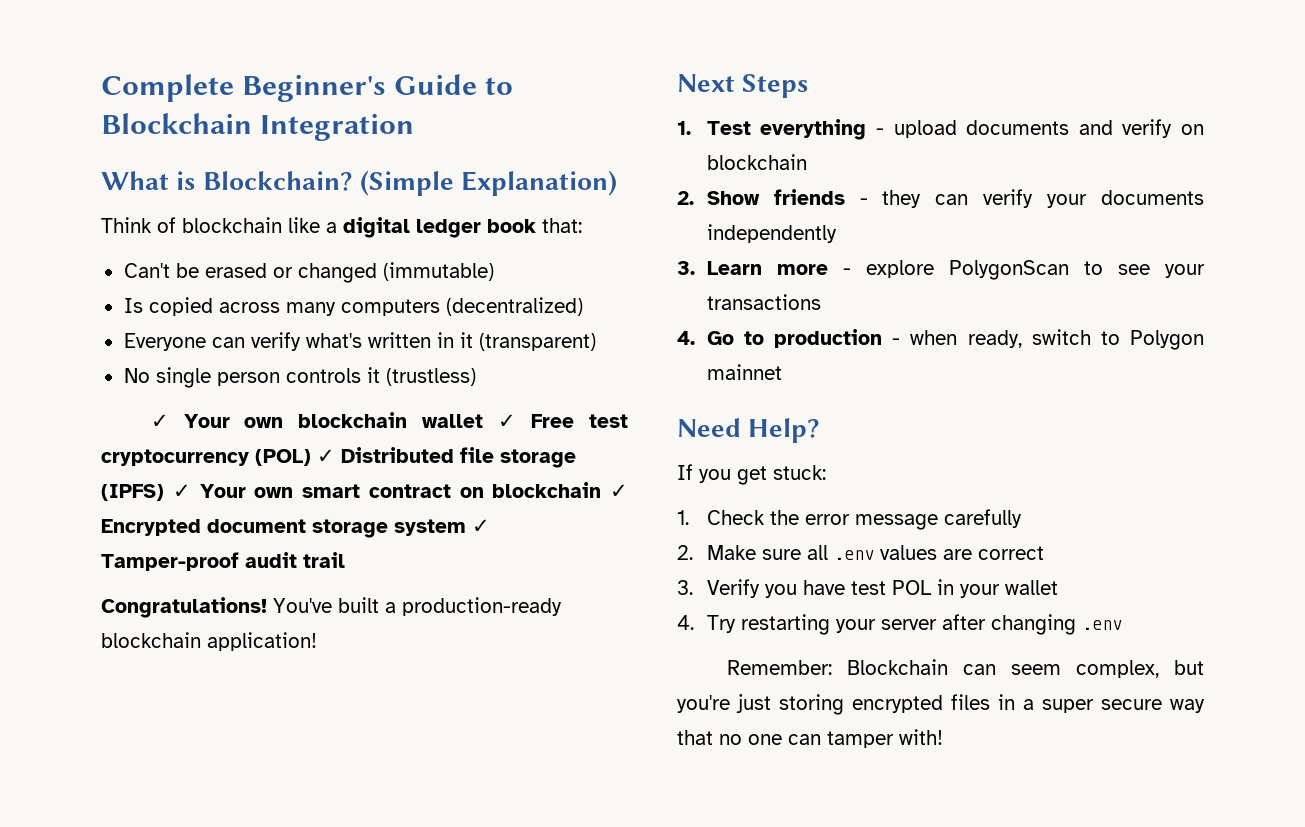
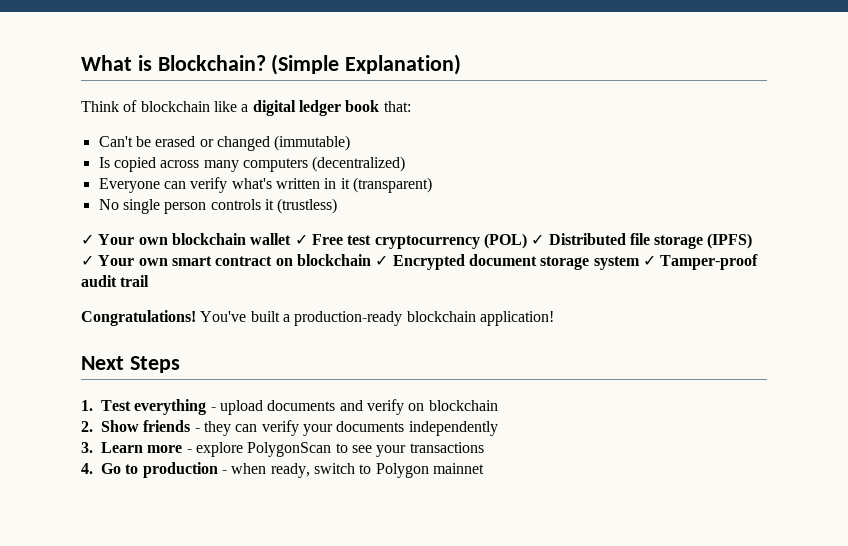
[101,74,514,102] [101,113,415,141] Complete Beginner's Guide to Blockchain Integration // -> (81, 63) none
[677,418,821,443] [677,464,826,485] [677,509,1022,530] [677,545,1044,560] [677,579,1058,598] [677,614,1122,635] [726,659,1204,678] [677,694,1205,715] [677,729,943,748] // Need Help? // If you get stuck: // 1. Check the error message carefully // 2. Make sure all .env values are correct // 3. Verify you have test POL in your wallet // 4. Try restarting your server after changing .env // Remember: Blockchain can seem complex, but you're just storing encrypted files in a super secure way that no one can tamper with! -> (484, 468) none

